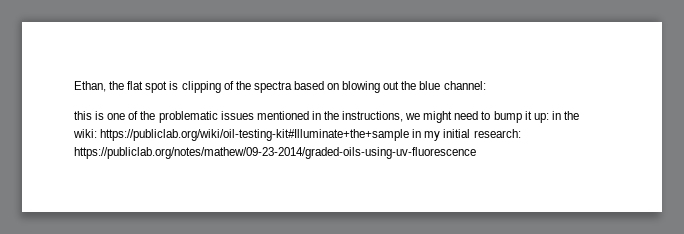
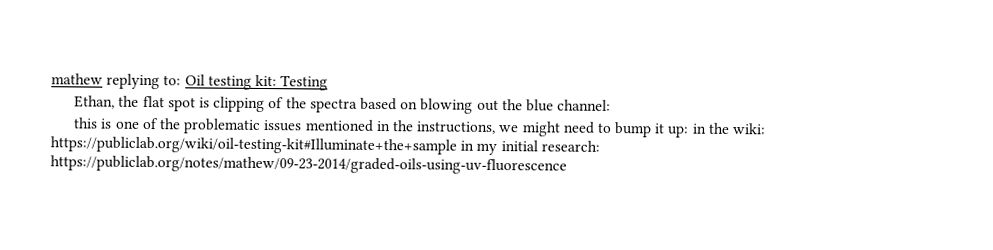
(74, 86) none -> [51,73,329,91] mathew replying to: Oil testing kit: Testing //

